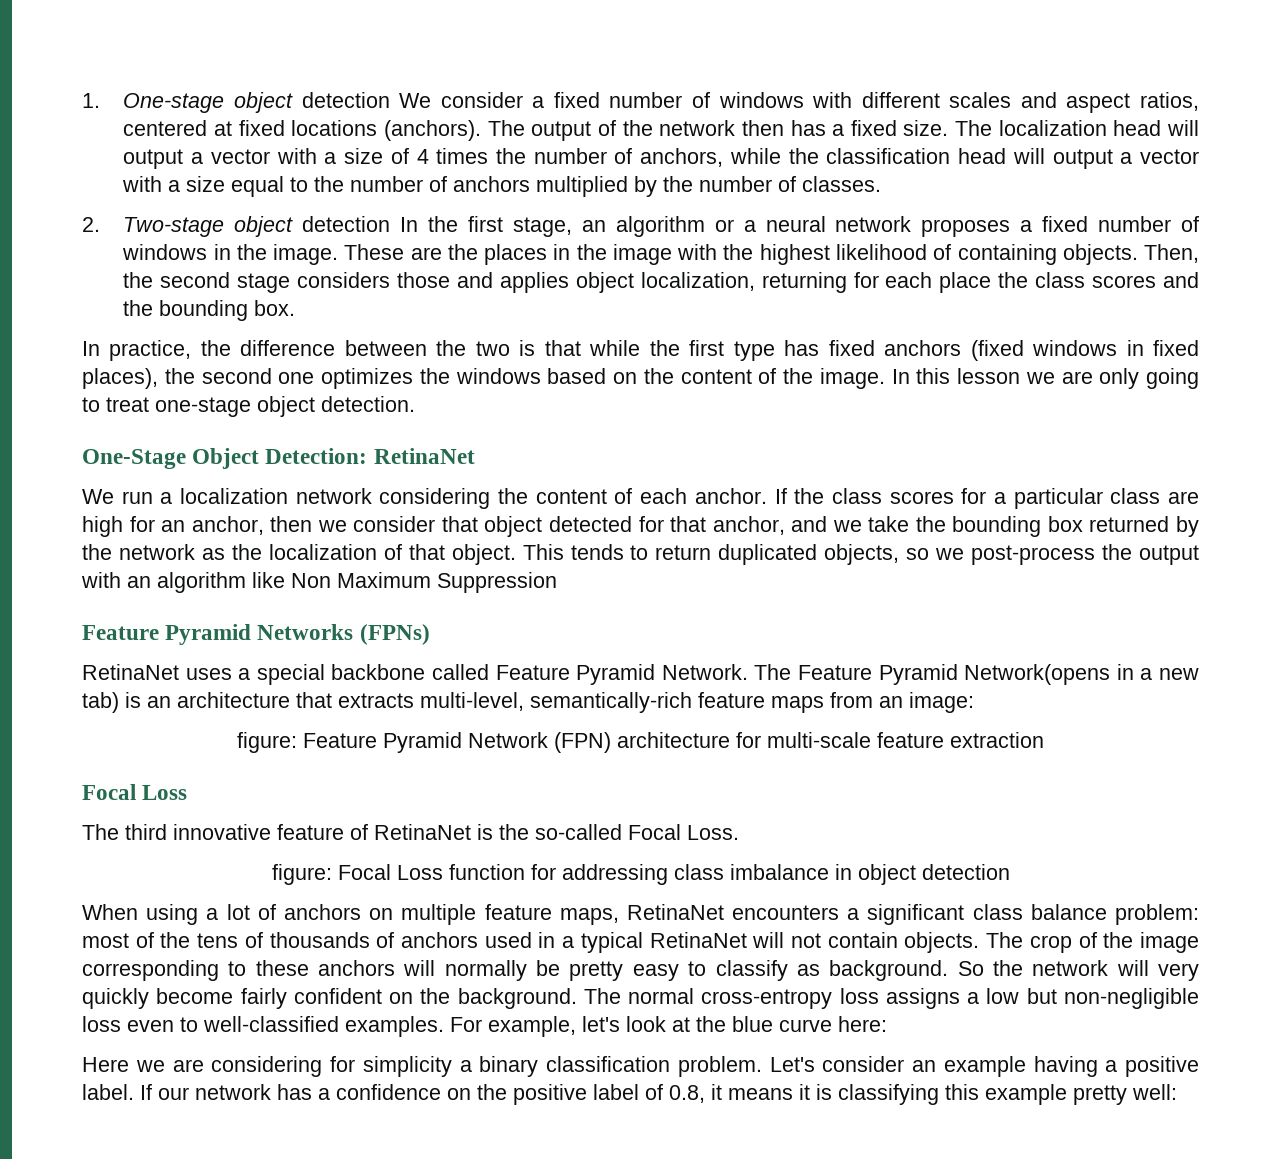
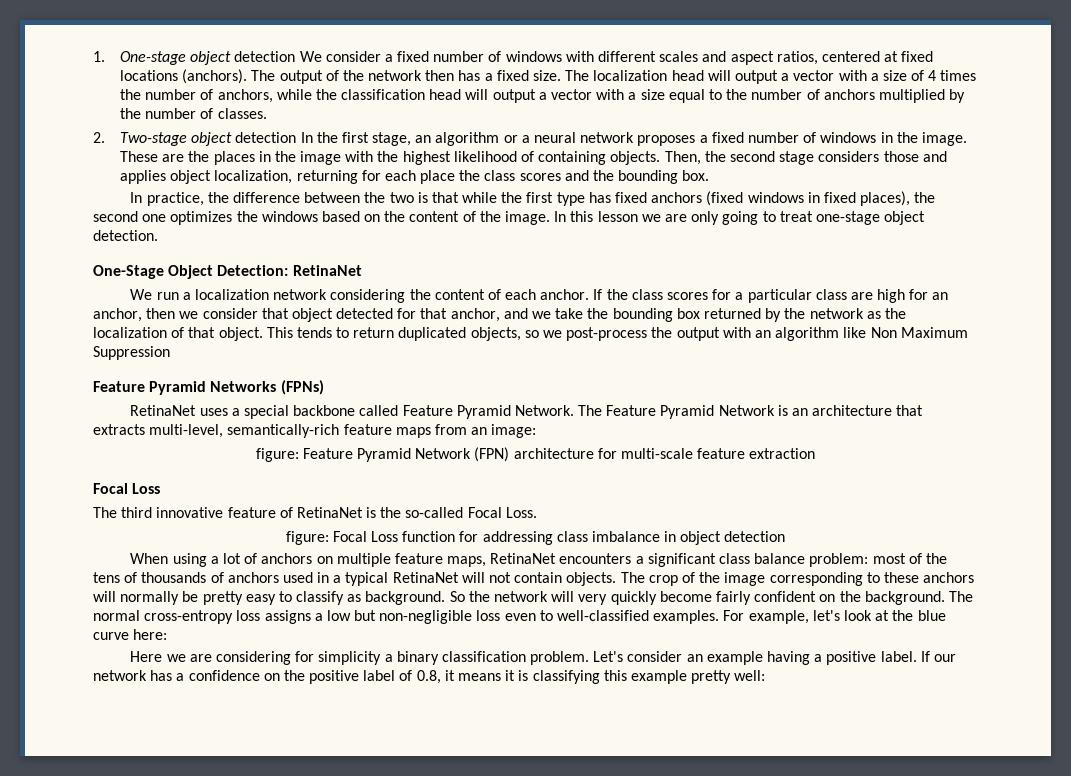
[964,664,1199,685] [82,692,119,713] Network(opens in a new tab) -> [718,405,775,416] Network

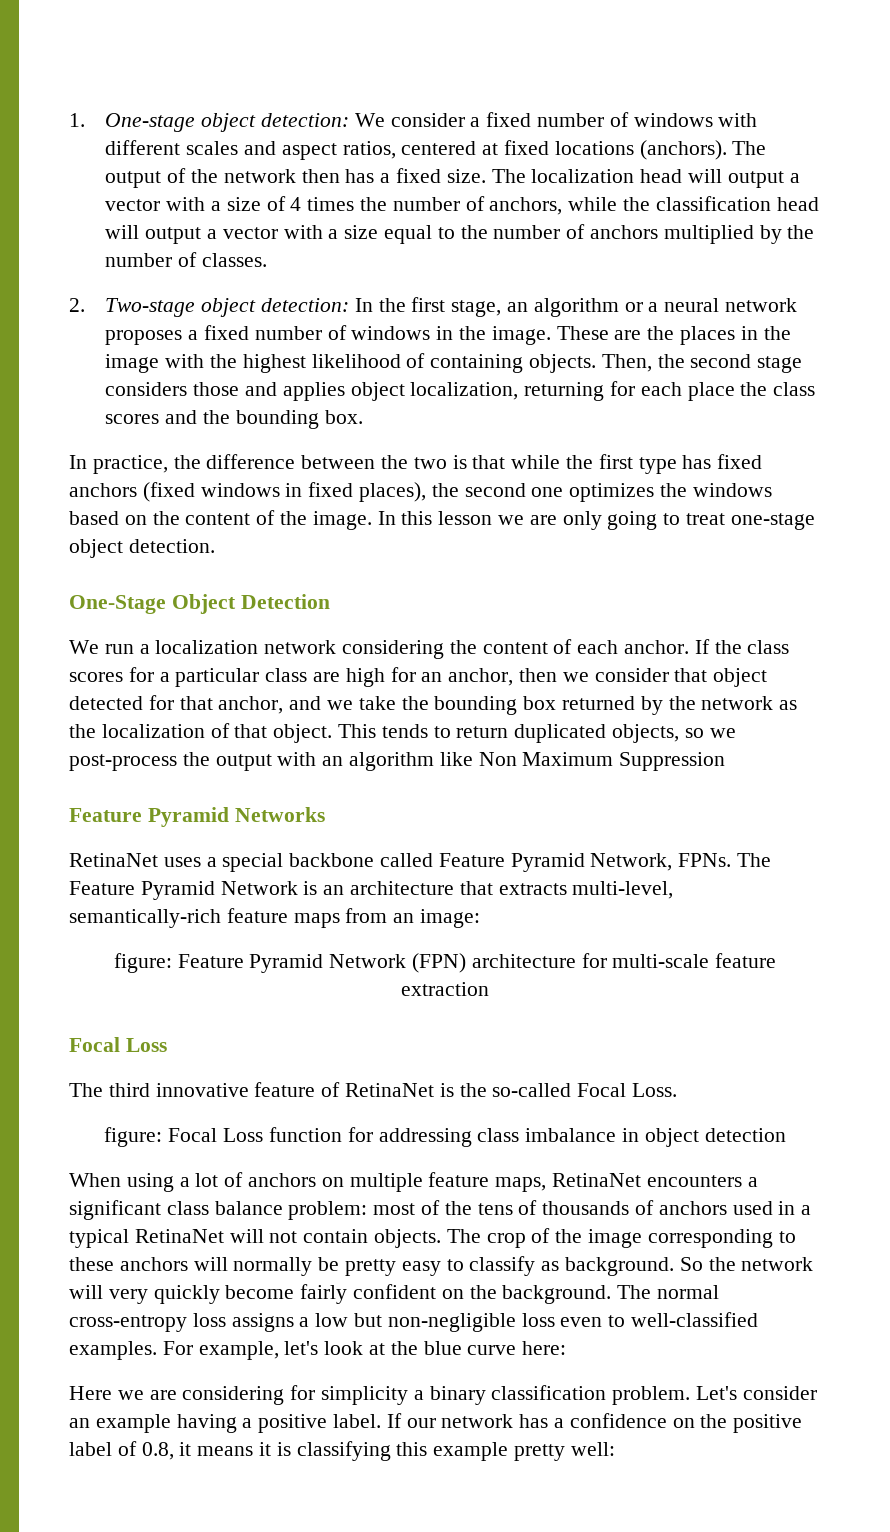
[234,51,296,62] detection -> [261,113,350,127] detection:
[235,132,297,143] detection -> [261,298,350,312] detection:
[217,265,362,276] Detection: RetinaNet -> [240,594,330,609] Detection
[280,380,324,395] (FPNs) -> (325, 814) none
[514,405,574,416] Network. -> [590,853,732,871] Network, FPNs.

